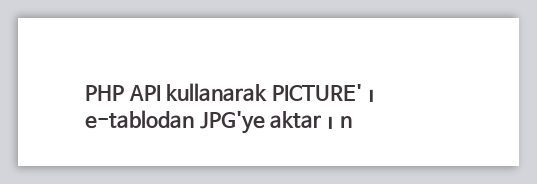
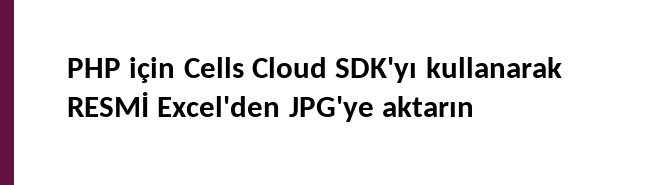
[128,83,381,102] [85,110,194,129] API kullanarak PICTURE'ı e-tablodan -> [129,57,562,83] [67,92,281,117] için Cells Cloud SDK'yı kullanarak RESMİ Excel'den

